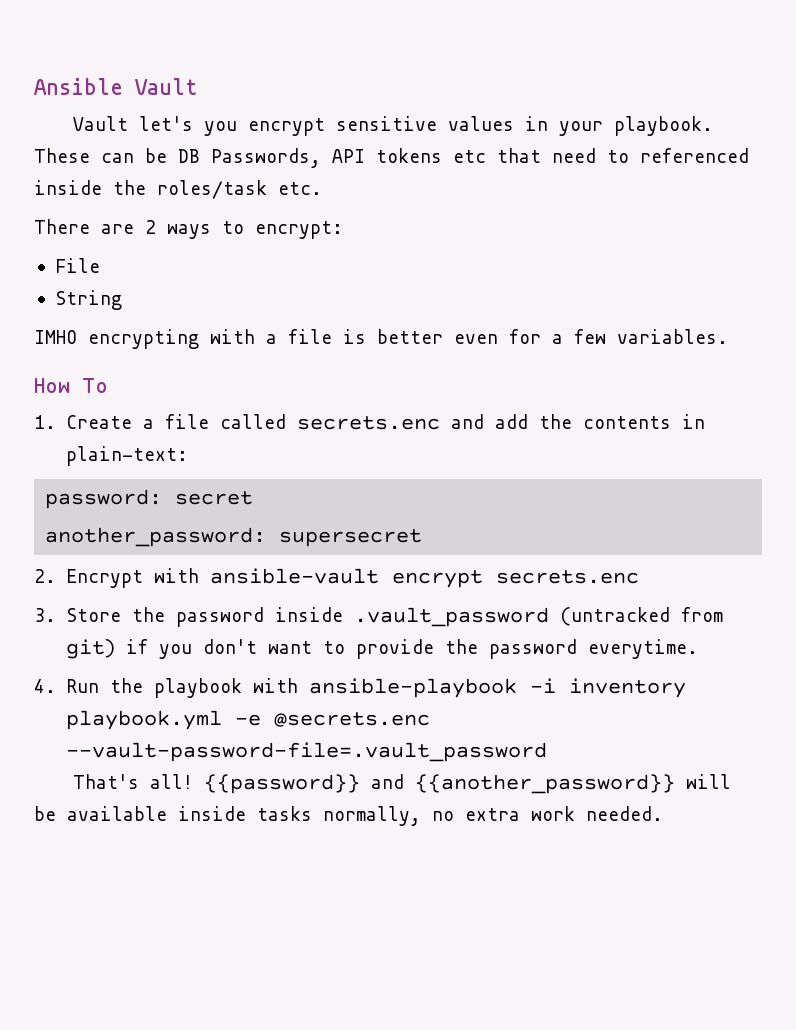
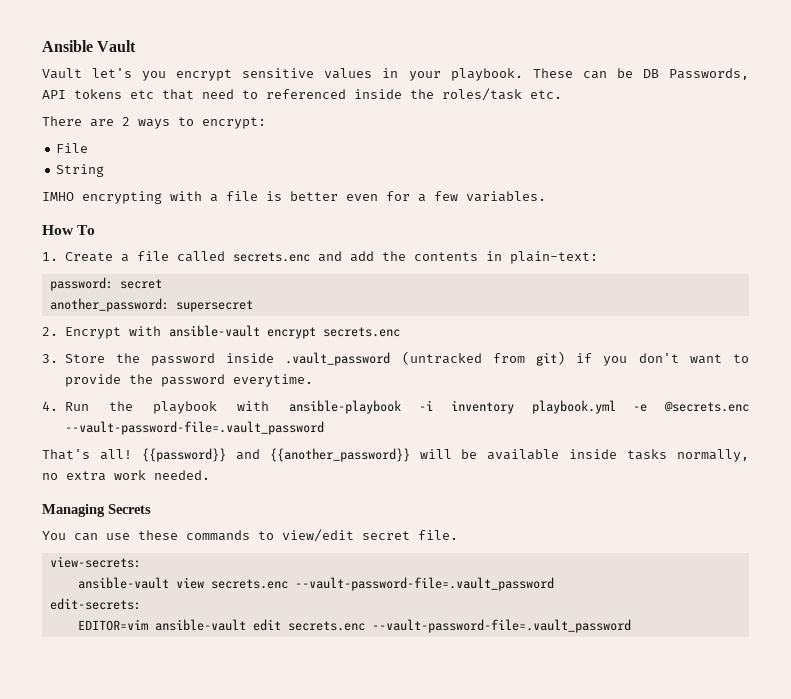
(663, 813) none -> [42,504,151,517] [42,529,458,542] [49,556,141,568] [77,577,554,591] [49,598,141,610] [77,619,631,633] // Managing Secrets // You can use these commands to view/edit secret file. // view-secrets: // ansible-vault view secrets.enc --vault-password-file=.vault_password // edit-secrets: // EDITOR=vim ansible-vault edit secrets.enc --vault-password-file=.vault_password

